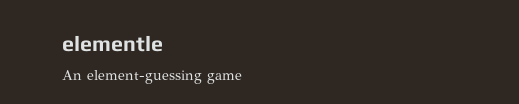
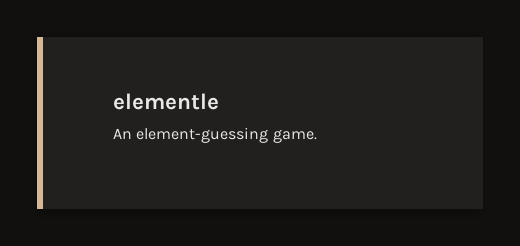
[207,73,242,84] game -> [272,129,317,143] game.

